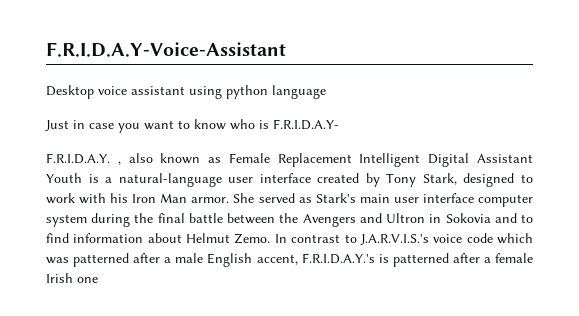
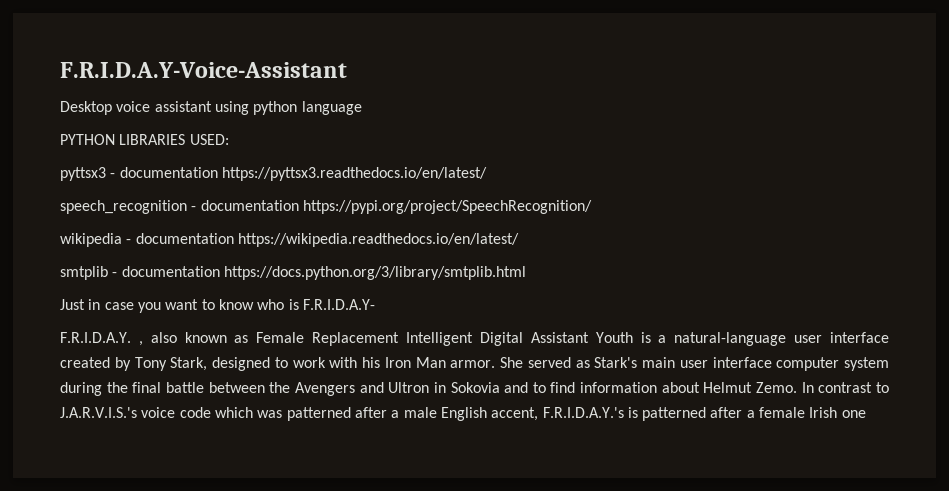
(326, 92) none -> [60,134,229,145] [60,167,487,181] [60,200,592,214] [60,233,519,247] [60,266,526,280] // PYTHON LIBRARIES USED: // pyttsx3 - documentation https://pyttsx3.readthedocs.io/en/latest/ // speech_recognition - documentation https://pypi.org/project/SpeechRecognition/ // wikipedia - documentation https://wikipedia.readthedocs.io/en/latest/ // smtplib - documentation https://docs.python.org/3/library/smtplib.html

